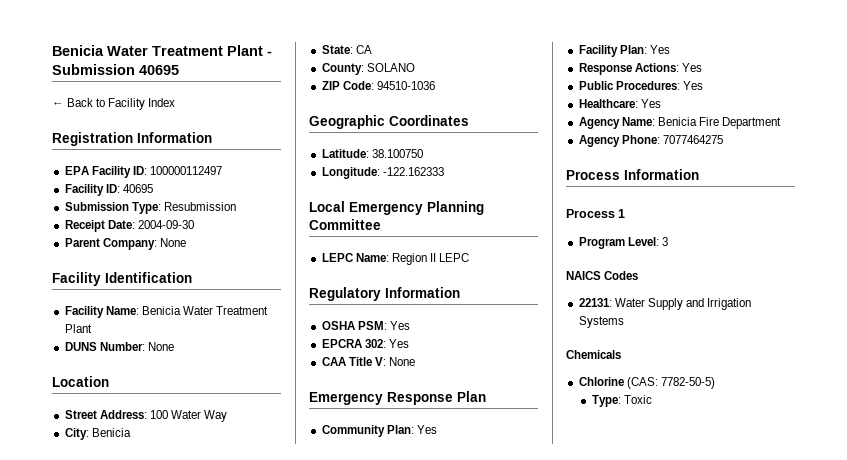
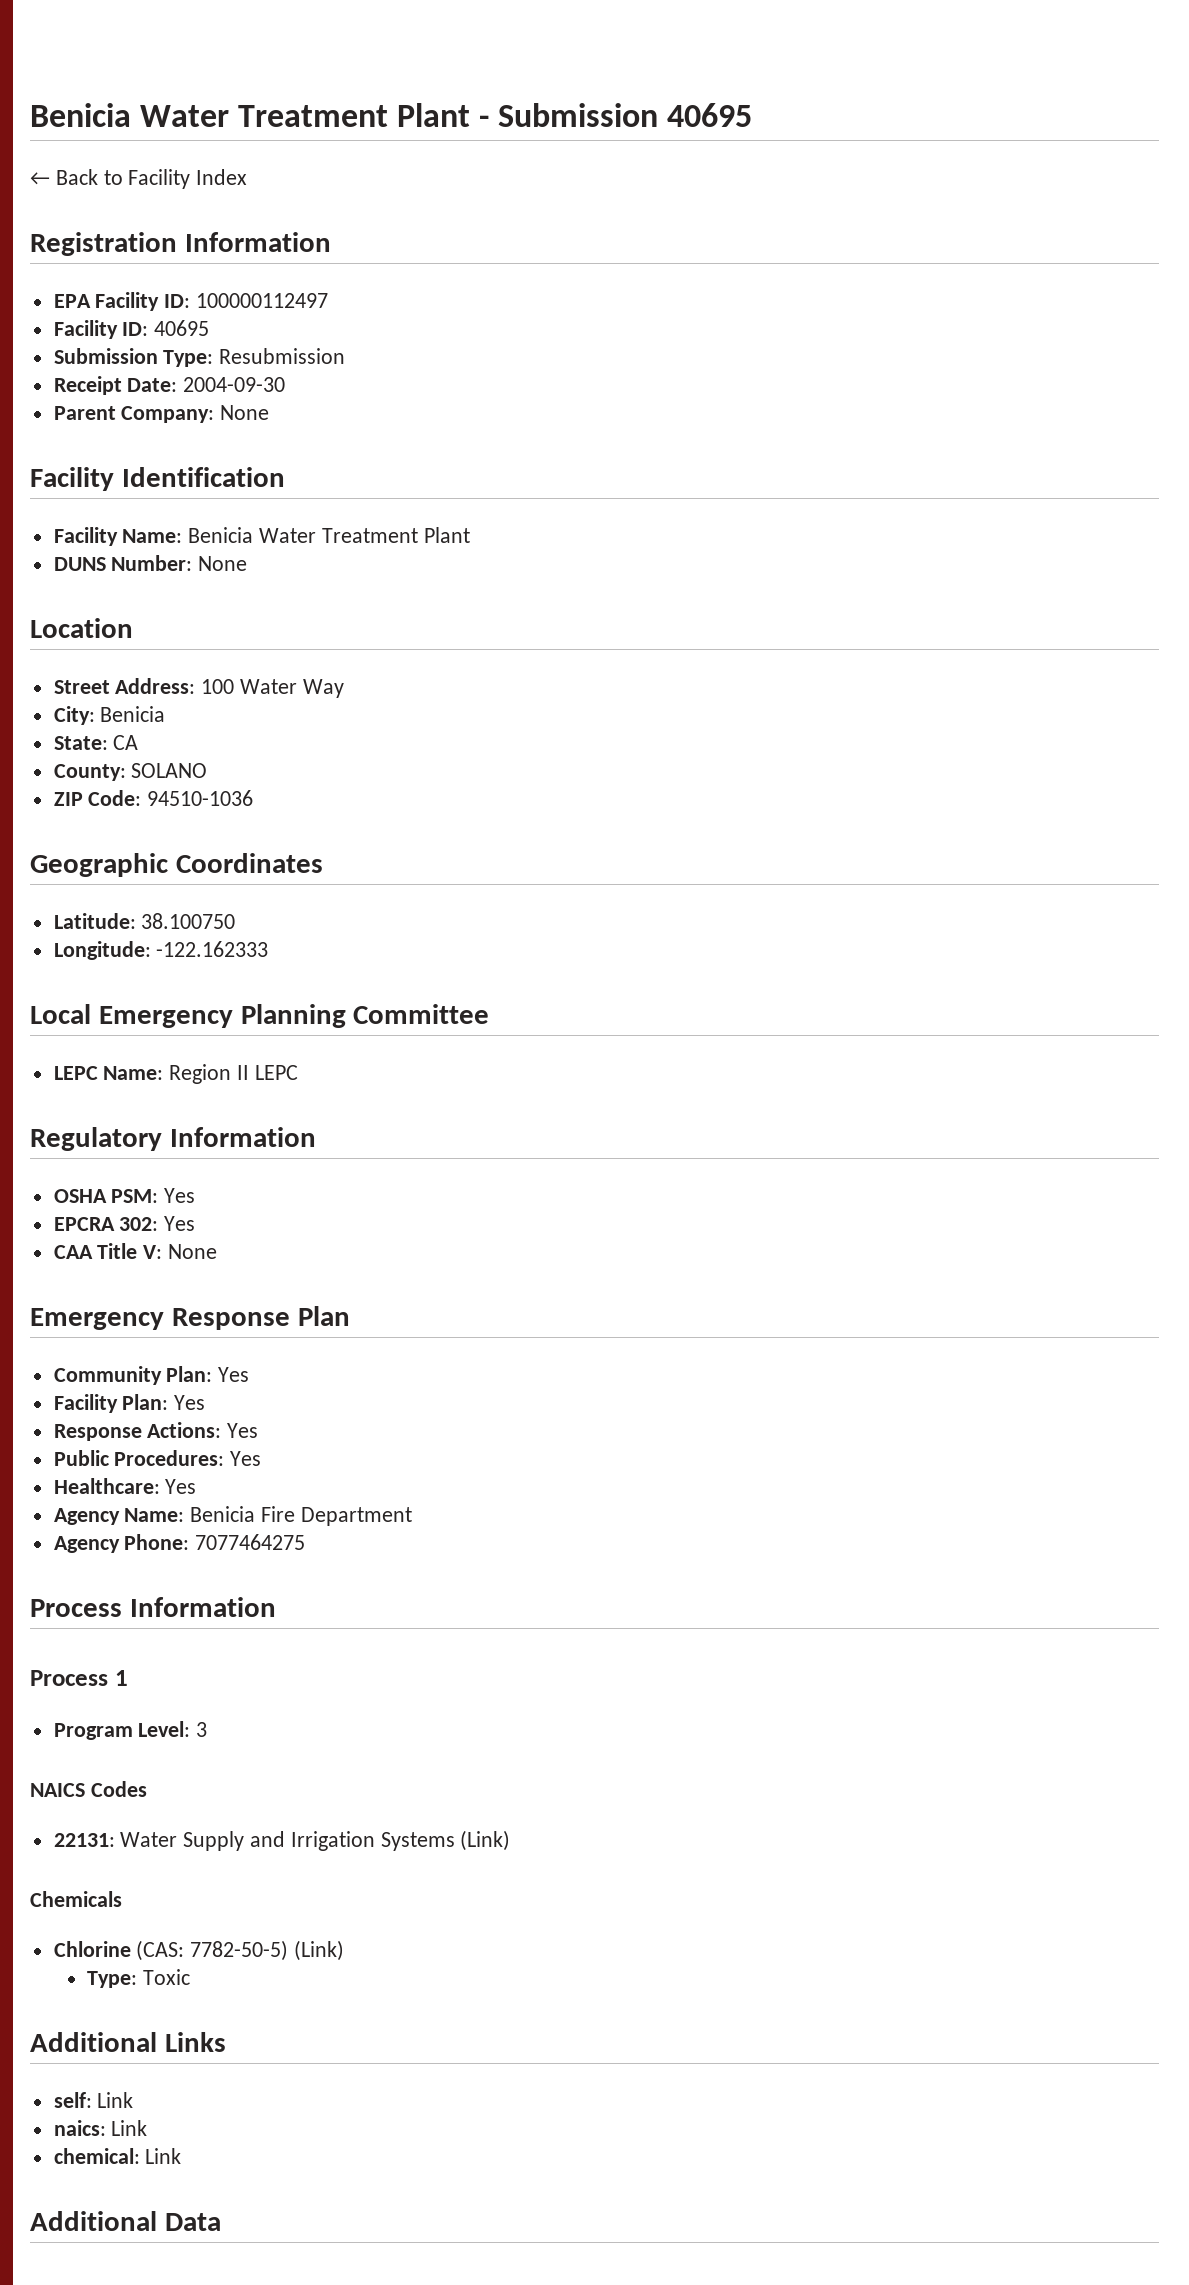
(624, 322) none -> [460,1830,511,1851] (Link)
(715, 383) none -> [294,1940,345,1961] (Link)
(652, 399) none -> [30,2032,226,2052] [53,2092,134,2108] [53,2120,148,2136] [53,2148,182,2164] [30,2211,221,2231] // Additional Links // self: Link // naics: Link // chemical: Link // Additional Data

